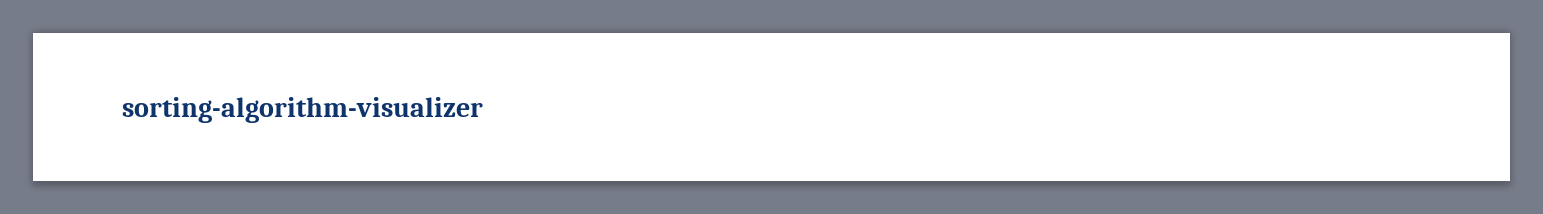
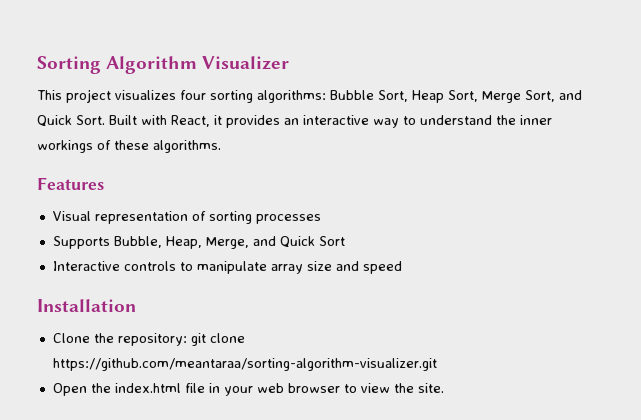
[122,97,483,123] sorting-algorithm-visualizer -> [37,56,290,74] [37,89,582,103] [37,115,552,128] [37,140,221,153] [37,177,104,190] [52,211,321,224] [52,236,345,249] [52,261,402,274] [37,299,136,312] [52,333,245,346] [52,358,437,371] [52,383,444,396] Sorting Algorithm Visualizer // This project visualizes four sorting algorithms: Bubble Sort, Heap Sort, Merge Sort, and Quick Sort. Built with React, it provides an interactive way to understand the inner workings of these algorithms. // Features // Visual representation of sorting processes // Supports Bubble, Heap, Merge, and Quick Sort // Interactive controls to manipulate array size and speed // Installation // Clone the repository: git clone https://github.com/meantaraa/sorting-algorithm-visualizer.git // Open the index.html file in your web browser to view the site.

